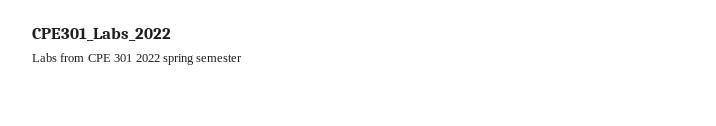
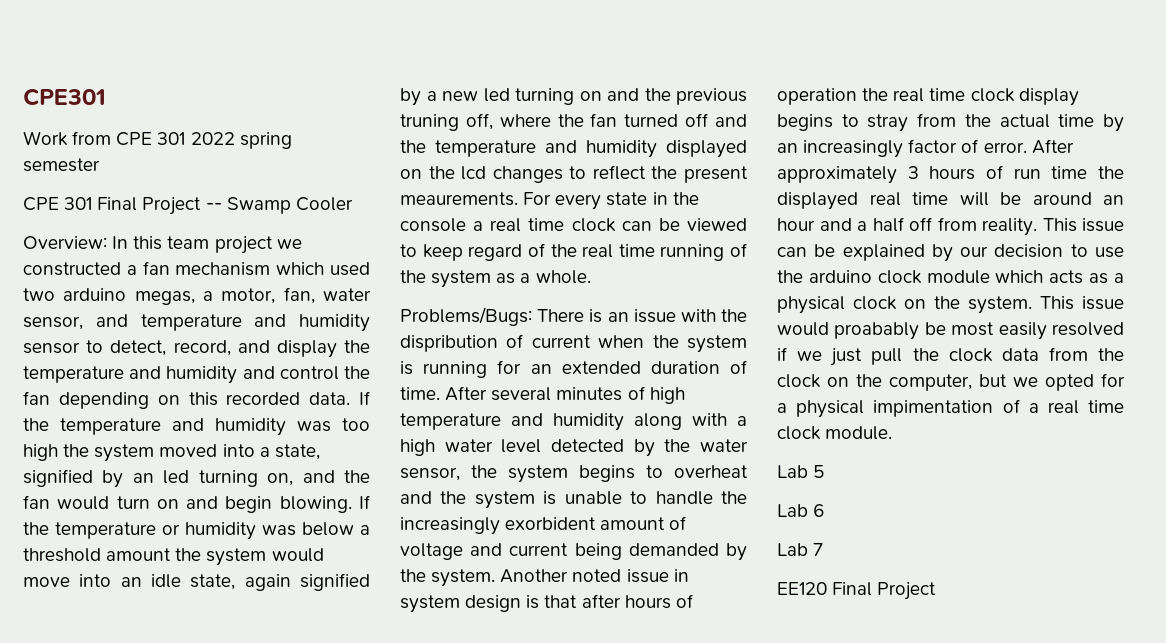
[32,27,171,41] [32,53,57,62] CPE301_Labs_2022 // Labs -> [23,88,106,106] [23,131,68,146] CPE301 // Work
(243, 58) none -> [23,197,353,215] [23,236,302,254] [23,261,371,276] [23,287,371,305] [23,314,370,332] [23,340,370,358] [23,366,370,384] [23,391,370,409] [23,418,370,436] [23,444,320,462] [23,469,370,488] [23,495,370,513] [23,522,370,540] [23,548,324,566] [23,573,370,591] [400,88,747,106] [400,113,747,131] [400,140,747,158] [400,165,748,183] [400,192,699,210] [400,218,747,232] [400,243,747,261] [400,270,591,288] [400,307,747,326] [400,334,747,353] [400,360,747,378] [400,386,685,404] [400,413,747,431] [400,439,748,457] [400,465,748,483] [400,491,747,509] [400,516,687,535] [400,543,747,561] [400,569,689,587] [400,594,693,613] [777,88,1079,106] [777,113,1124,132] [777,139,1074,158] [777,165,1124,184] [777,192,1124,210] [777,217,1124,236] [777,244,1124,262] [777,270,1124,284] [777,296,1124,314] [777,322,1124,340] [777,347,1124,366] [777,373,1125,391] [777,399,1124,418] [777,426,893,440] [777,465,825,478] [777,504,825,517] [777,543,824,556] [777,582,937,600] // CPE 301 Final Project -- Swamp Cooler // Overview: In this team project we constructed a fan mechanism which used two arduino megas, a motor, fan, water sensor, and temperature and humidity sensor to detect, record, and display the temperature and humidity and control the fan depending on this recorded data. If the temperature and humidity was too high the system moved into a state, signified by an led turning on, and the fan would turn on and begin blowing. If the temperature or humidity was below a threshold amount the system would move into an idle state, again signified by a new led turning on and the previous truning off, where the fan turned off and the temperature and humidity displayed on the lcd changes to reflect the present meaurements. For every state in the console a real time clock can be viewed to keep regard of the real time running of the system as a whole. // Problems/Bugs: There is an issue with the dispribution of current when the system is running for an extended duration of time. After several minutes of high temperature and humidity along with a high water level detected by the water sensor, the system begins to overheat and the system is unable to handle the increasingly exorbident amount of voltage and current being demanded by the system. Another noted issue in system design is that after hours of operation the real time clock display begins to stray from the actual time by an increasingly factor of error. After approximately 3 hours of run time the displayed real time will be around an hour and a half off from reality. This issue can be explained by our decision to use the arduino clock module which acts as a physical clock on the system. This issue would proabably be most easily resolved if we just pull the clock data from the clock on the computer, but we opted for a physical impimentation of a real time clock module. // Lab 5 // Lab 6 // Lab 7 // EE120 Final Project

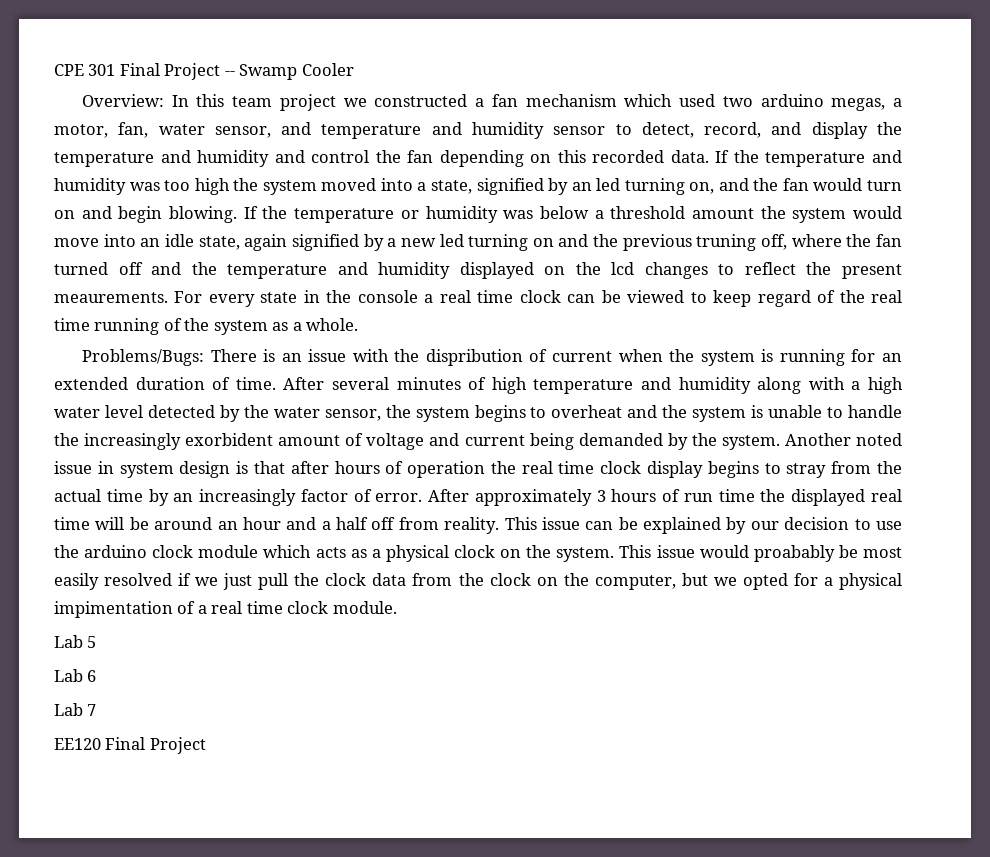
[23,88,106,106] [23,131,292,149] [23,158,100,172] CPE301 // Work from CPE 301 2022 spring semester // -> (54, 70) none

